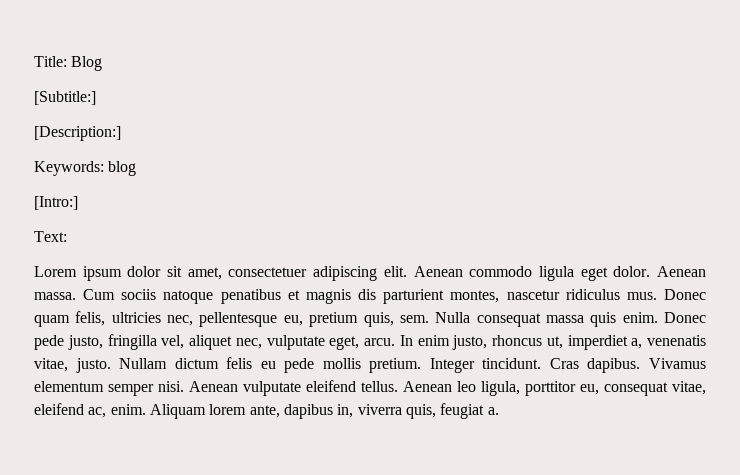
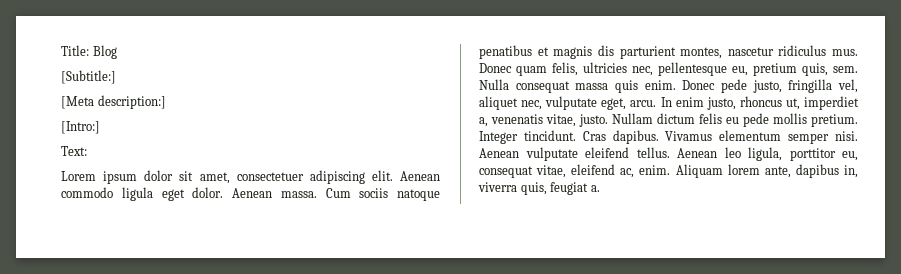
[34,126,121,141] [34,161,137,176] [Description:] // Keywords: blog -> [61,95,166,109] [Meta description:]

